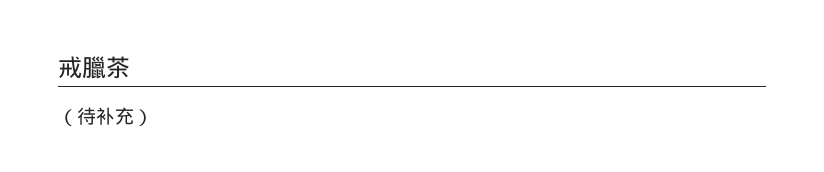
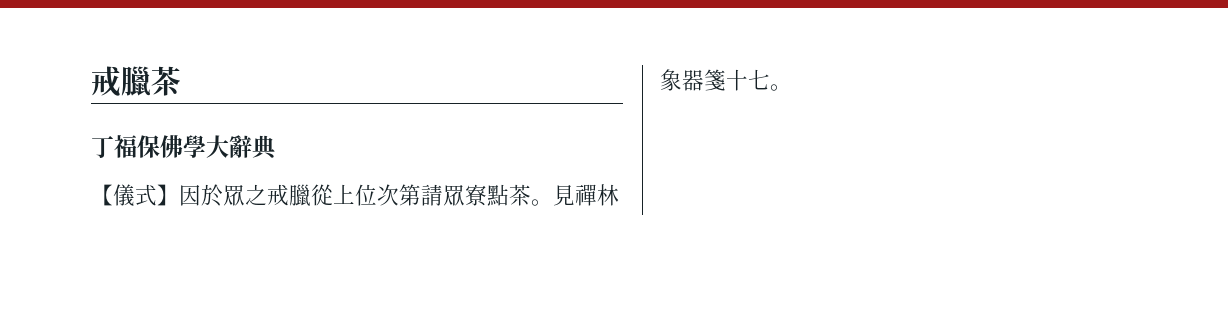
[58,107,153,126] （待补充） -> [91,135,278,160] [91,184,619,207] [660,69,792,91] 丁福保佛學大辭典 // 【儀式】因於眾之戒臘從上位次第請眾寮點茶。見禪林象器箋十七。

